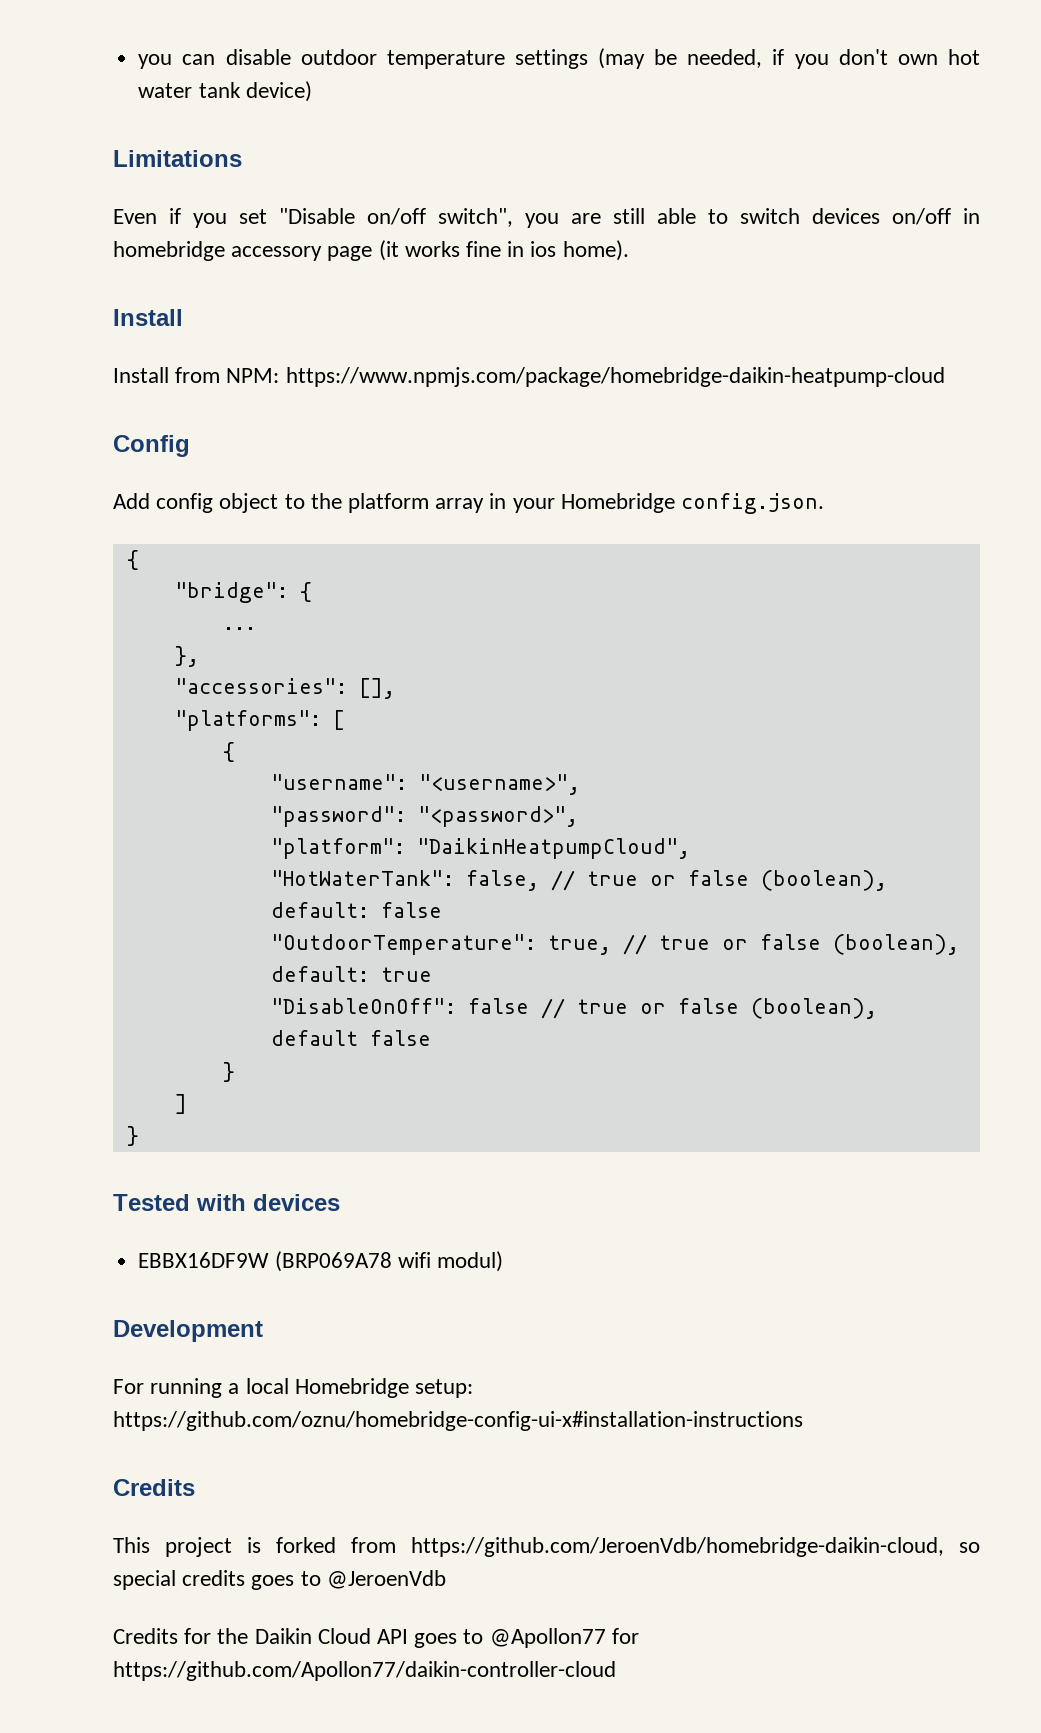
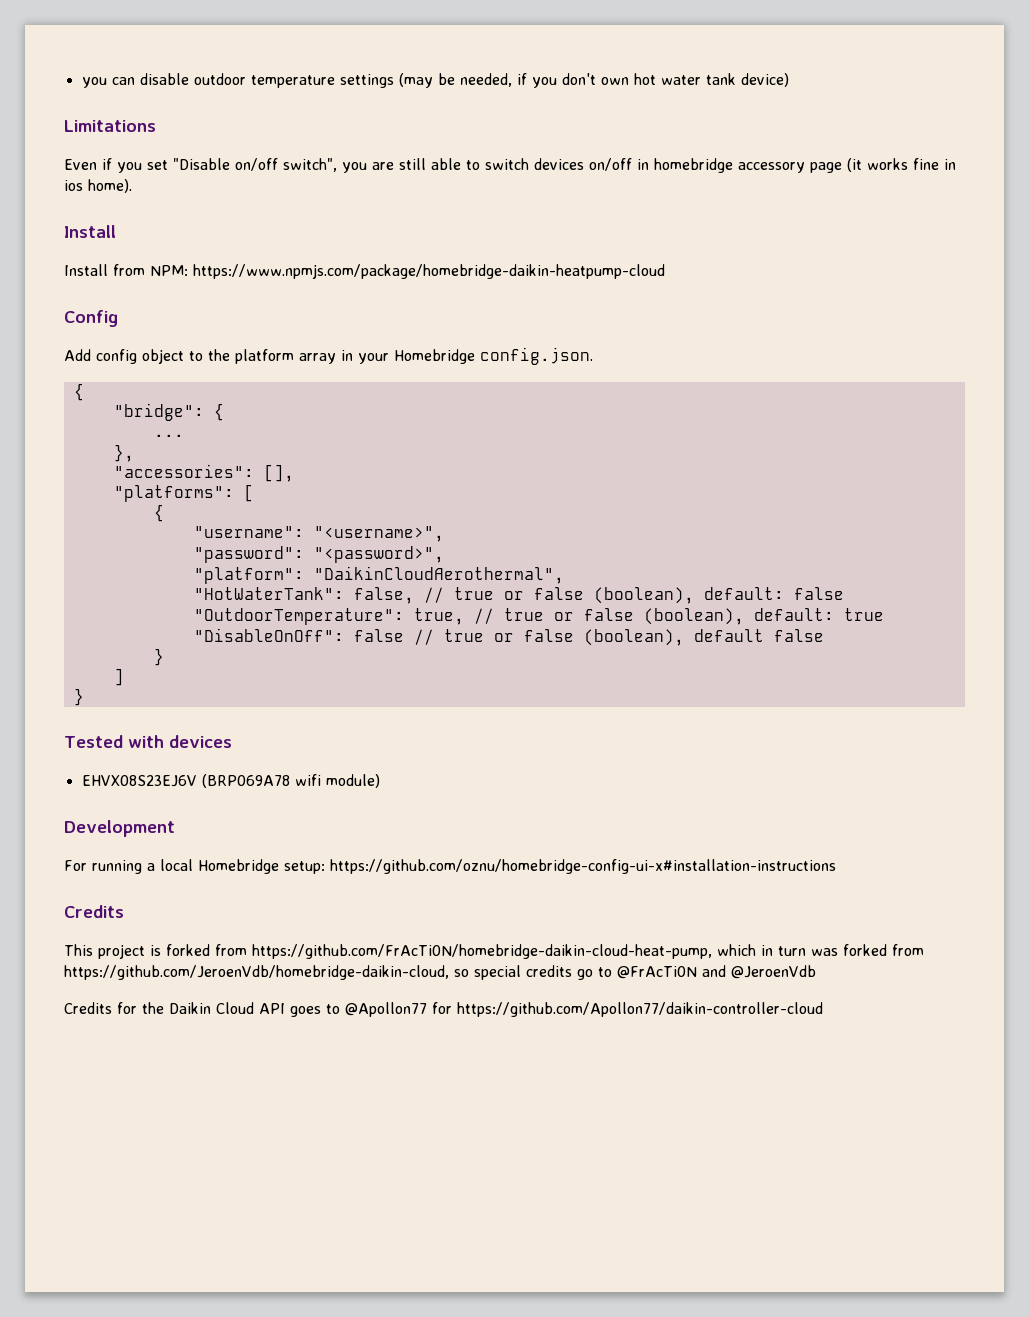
[416,838,690,859] "DaikinHeatpumpCloud", -> [313,566,564,584] "DaikinCloudAerothermal",
[138,1252,270,1268] EBBX16DF9W -> [81,775,197,787] EHVX08S23EJ6V
[436,1251,503,1272] modul) -> [325,774,380,788] module)
[410,1537,980,1557] [113,1570,321,1590] https://github.com/JeroenVdb/homebridge-daikin-cloud, so special credits goes to -> [252,944,924,959] [64,965,726,980] https://github.com/FrAcTi0N/homebridge-daikin-cloud-heat-pump, which in turn was forked from https://github.com/JeroenVdb/homebridge-daikin-cloud, so special credits go to @FrAcTi0N and

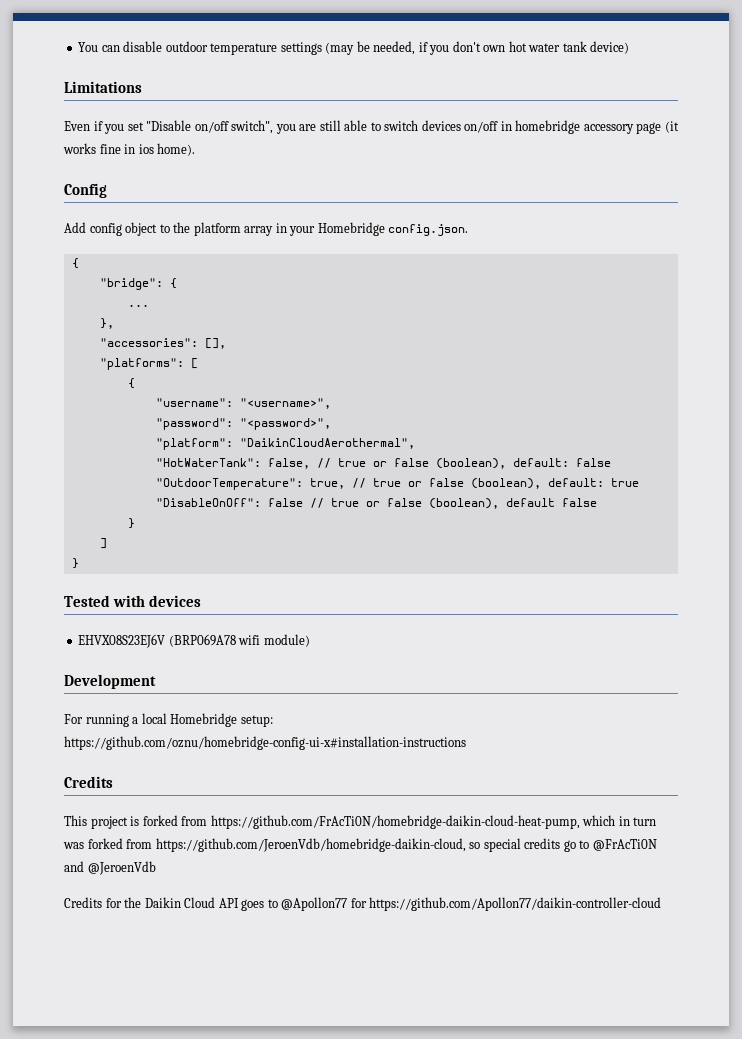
[81,77,107,88] you -> [78,42,99,52] You
[64,225,116,238] [64,264,665,279] // Install // Install from NPM: https://www.npmjs.com/package/homebridge-daikin-heatpump-cloud -> (196, 149) none

